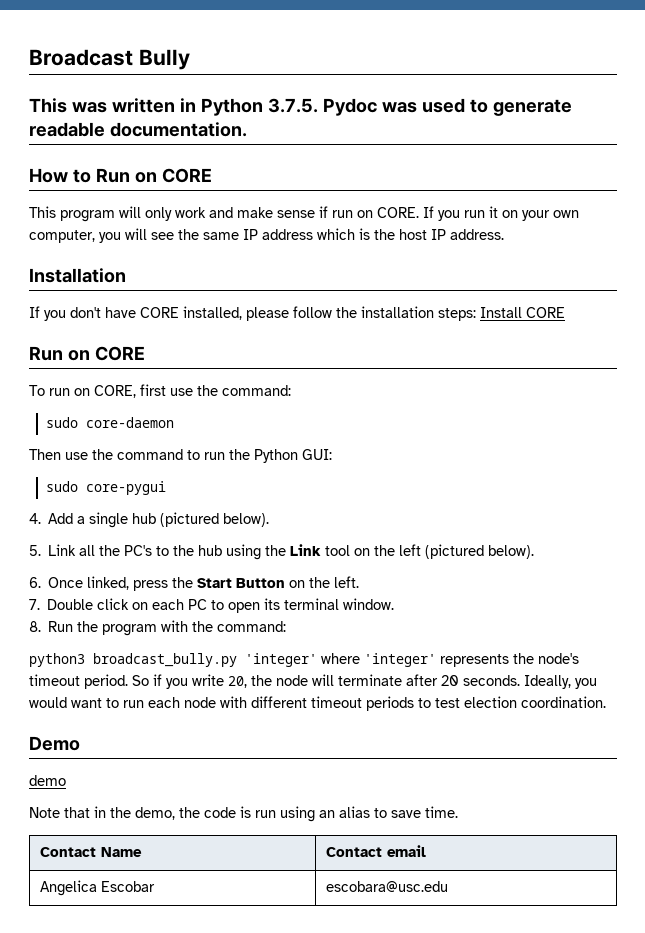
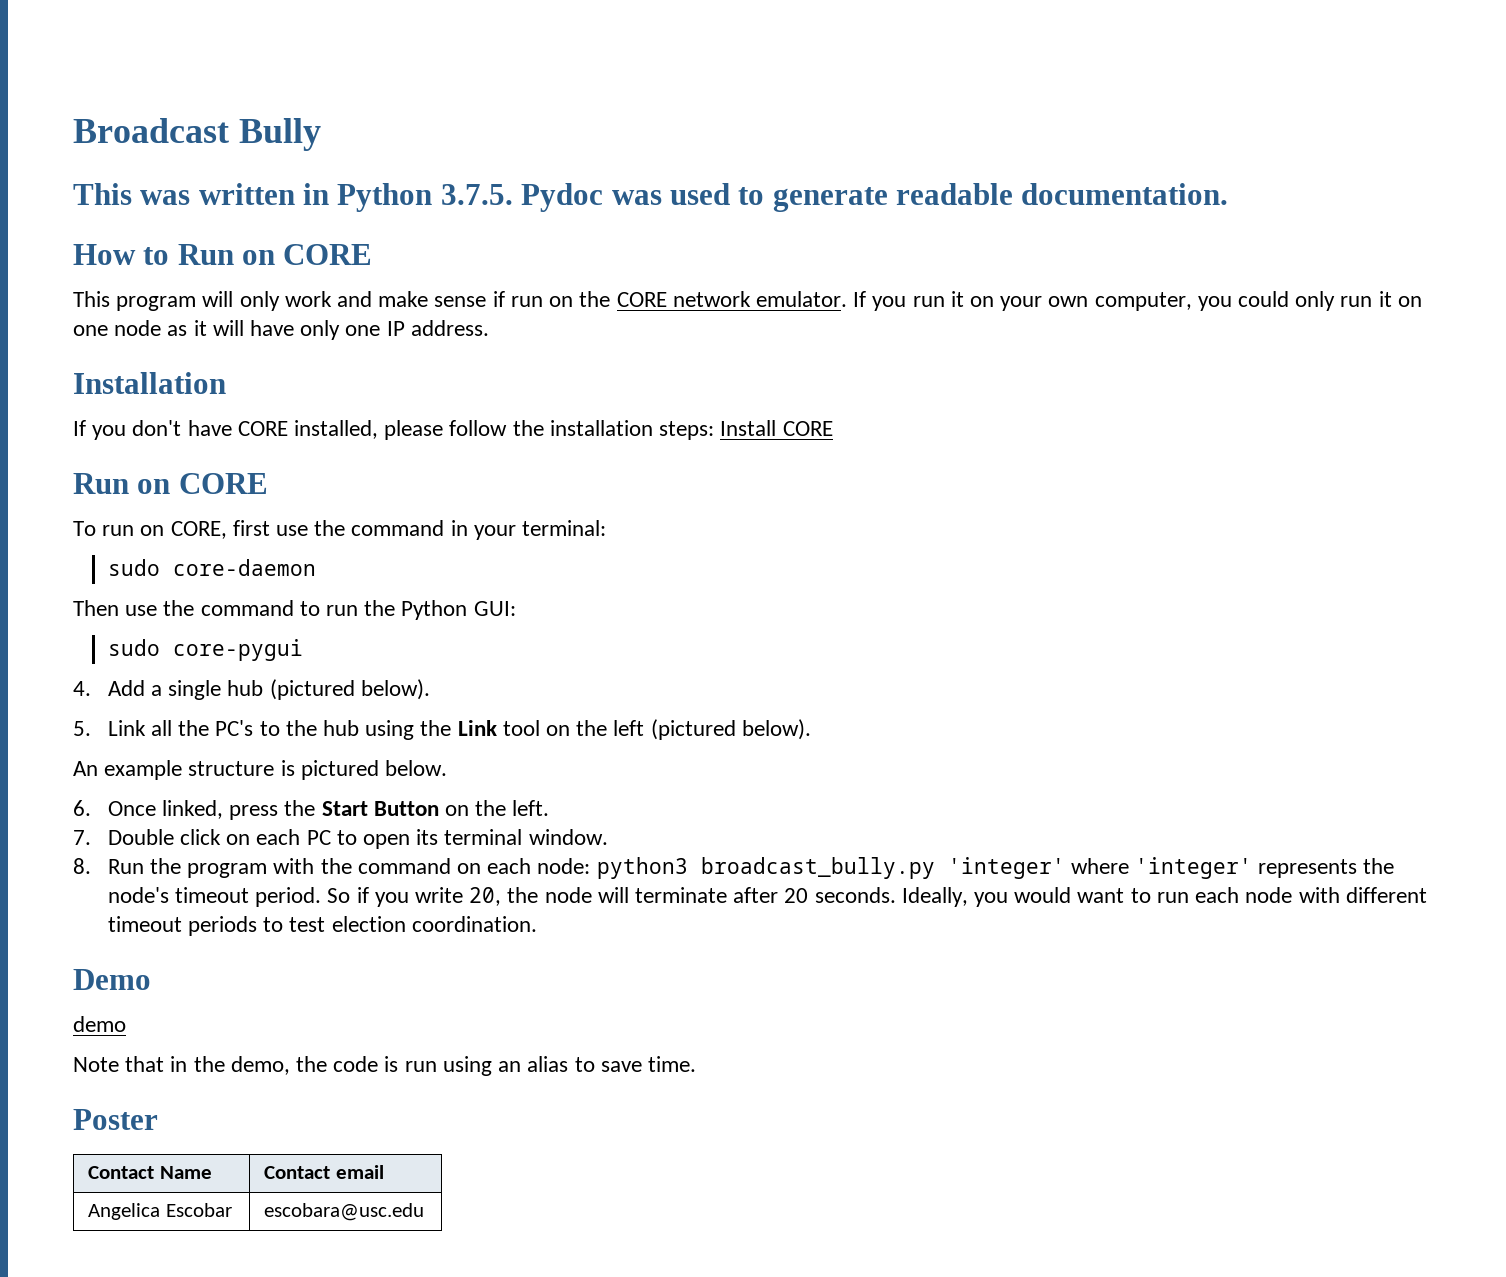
[377,207,419,218] CORE. -> [579,291,847,307] the CORE network emulator.
[125,228,427,240] will see the same IP address which is the host -> [1238,291,1422,311] [73,320,381,340] could only run it on one node as it will have only one
[222,385,291,396] command: -> [351,520,607,540] command in your terminal:
(535, 552) none -> [73,760,448,780] // An example structure is pictured below.
[217,621,287,632] command: // -> [357,858,591,874] command on each node:
(458, 812) none -> [73,1109,158,1130] // Poster

